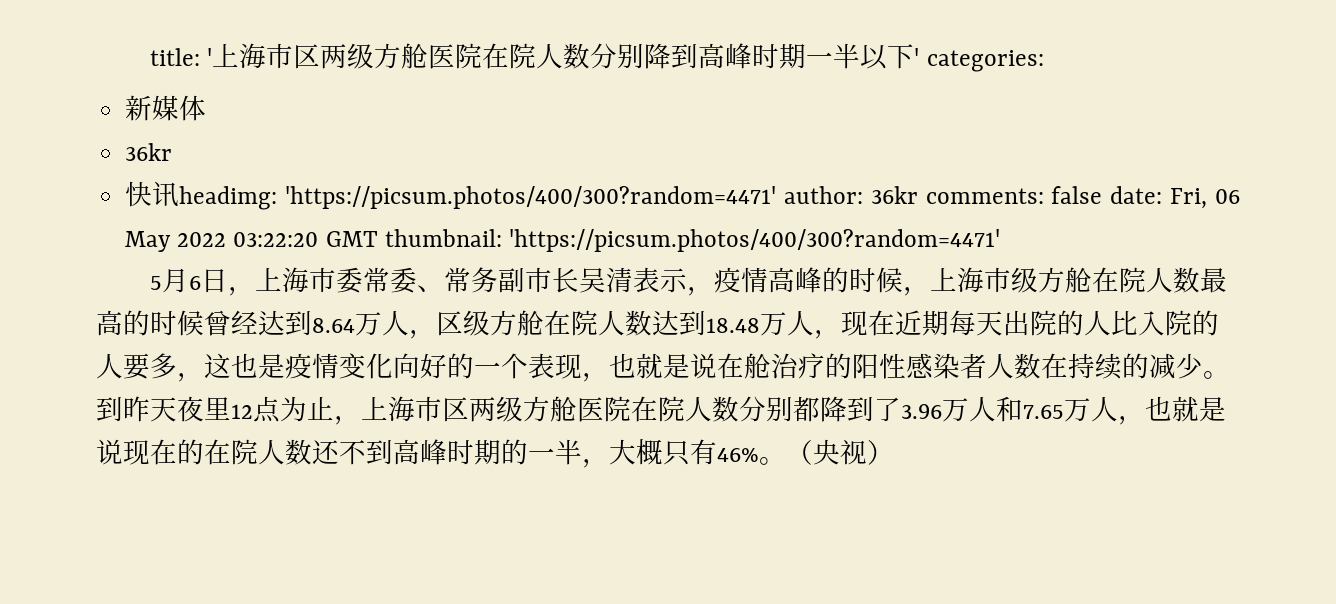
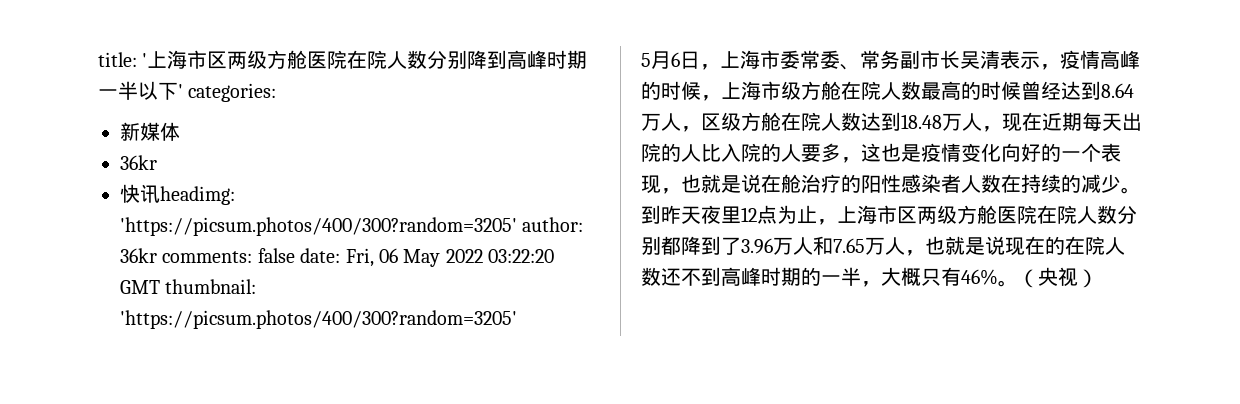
[285,186,777,209] 'https://picsum.photos/400/300?random=4471' -> [120,217,517,236] 'https://picsum.photos/400/300?random=3205'
[508,229,1000,252] 'https://picsum.photos/400/300?random=4471' -> [120,310,517,329] 'https://picsum.photos/400/300?random=3205'

